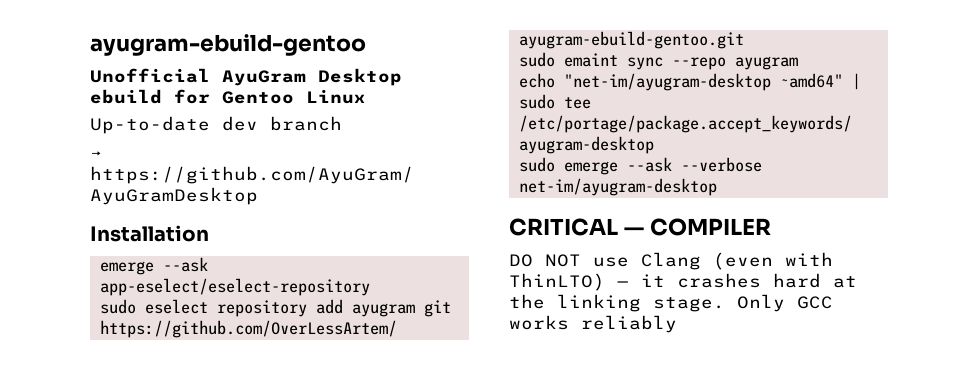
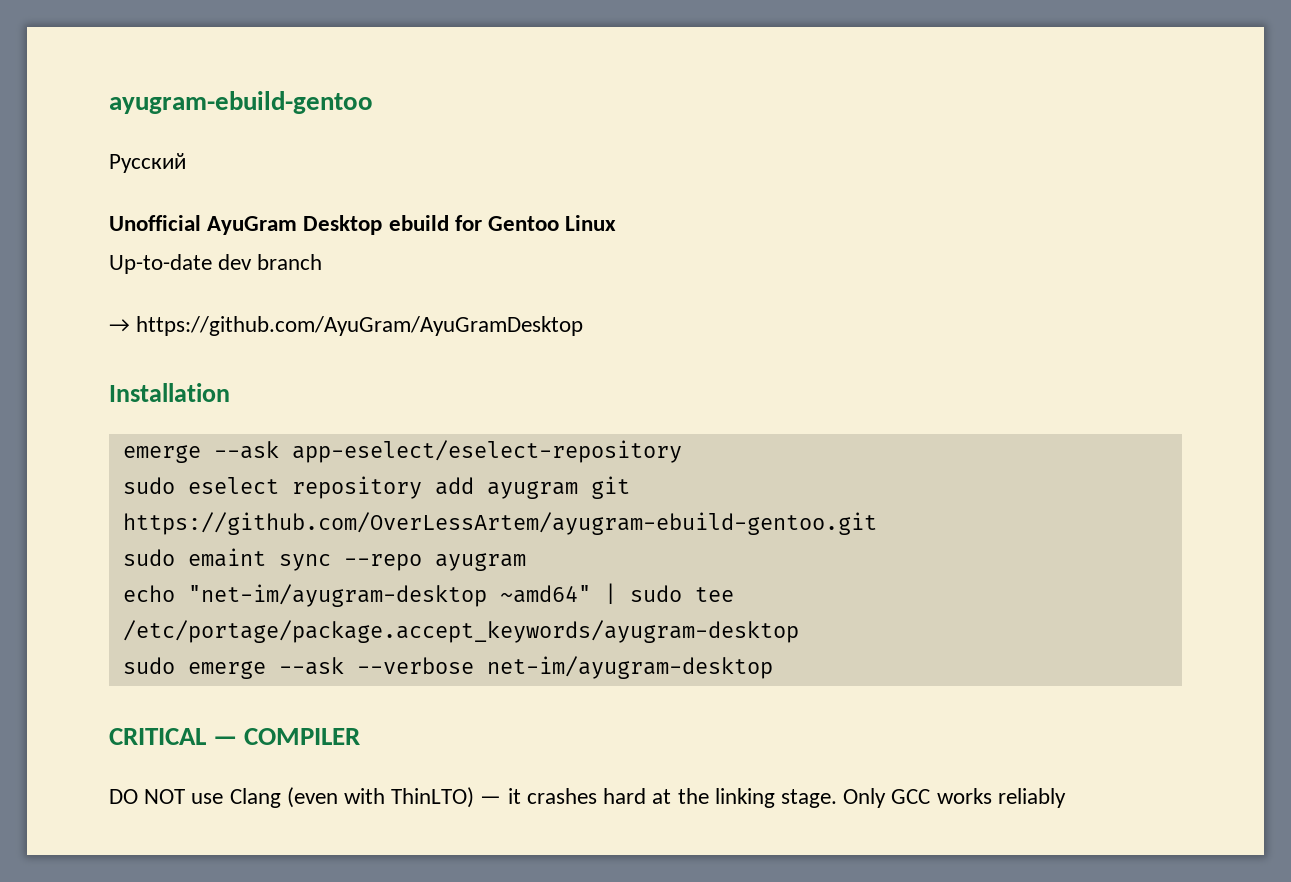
(366, 45) none -> [109,153,186,173] // Русский

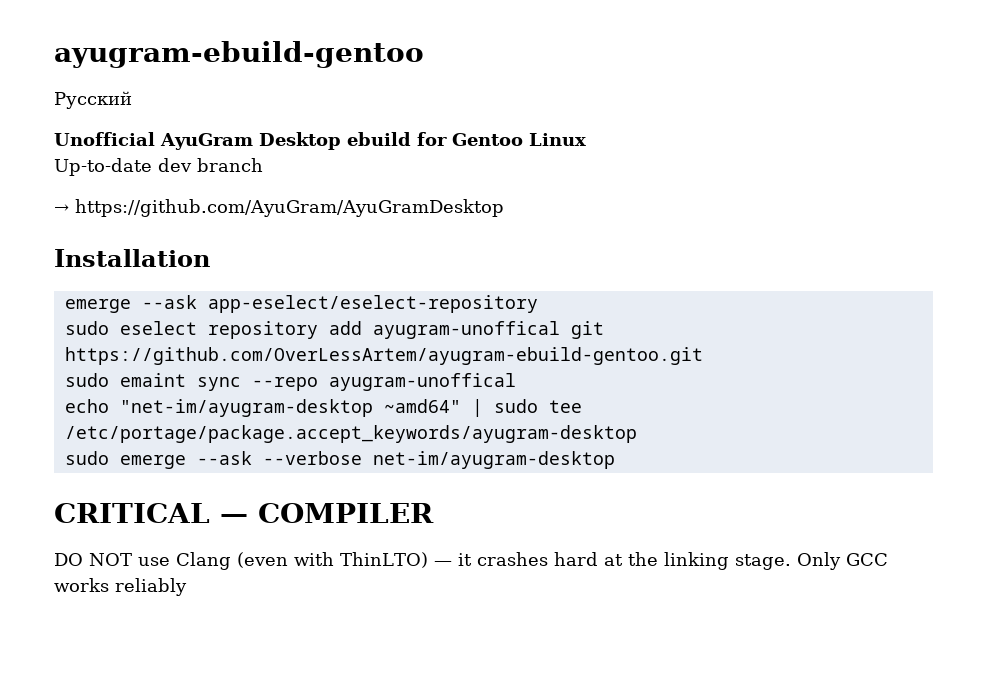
[486,481,578,499] ayugram -> [372,321,560,339] ayugram-unoffical
[434,553,526,571] ayugram -> [328,373,516,391] ayugram-unoffical

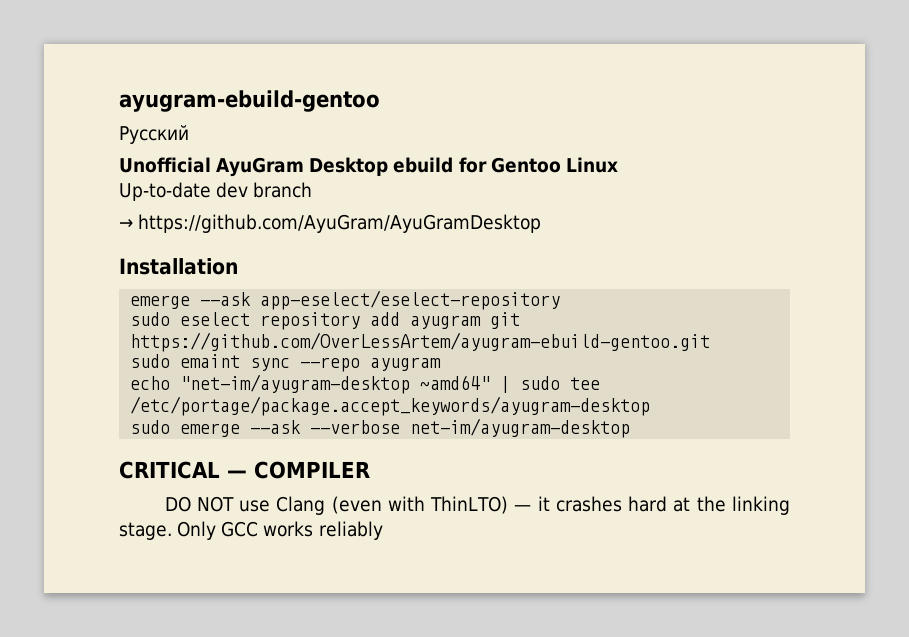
[372,321,560,339] ayugram-unoffical -> [410,315,482,329] ayugram
[328,373,516,391] ayugram-unoffical -> [370,357,442,371] ayugram

